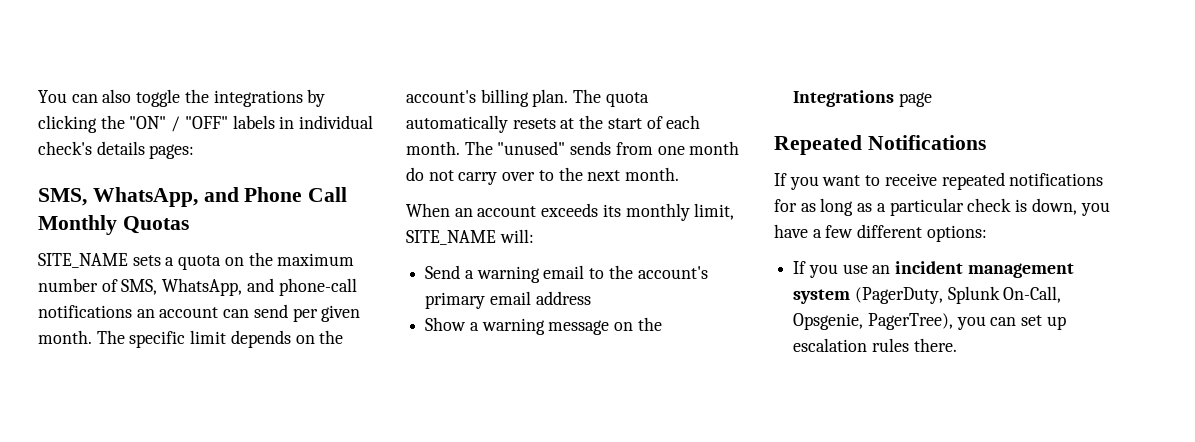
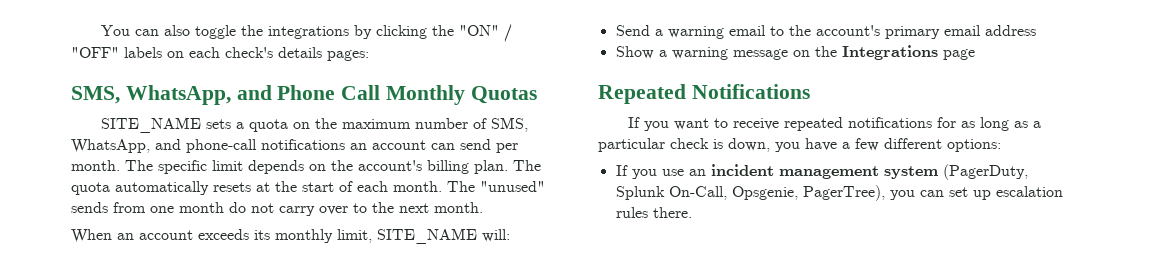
[279,115,374,129] in individual -> [167,47,220,58] on each
[321,305,361,322] given -> (518, 148) none

